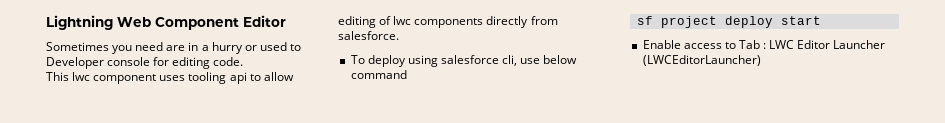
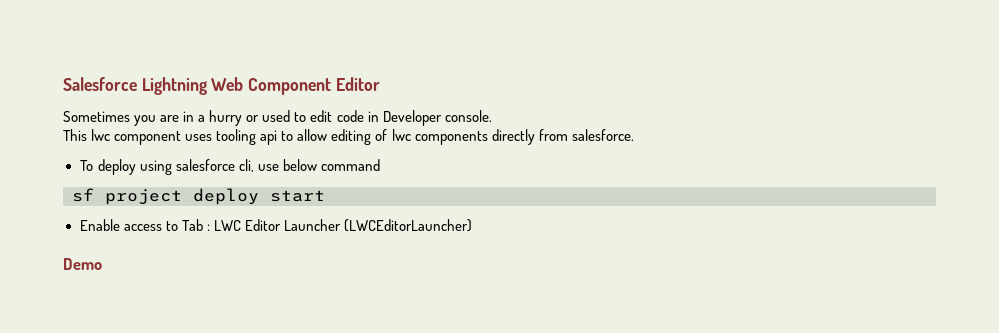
(46, 22) none -> [63,77,137,91] Salesforce
[135,42,164,51] need -> (157, 120) none
[46,57,244,69] Developer console for editing code. -> [310,110,492,126] edit code in Developer console.
(761, 60) none -> [63,258,102,270] // Demo

